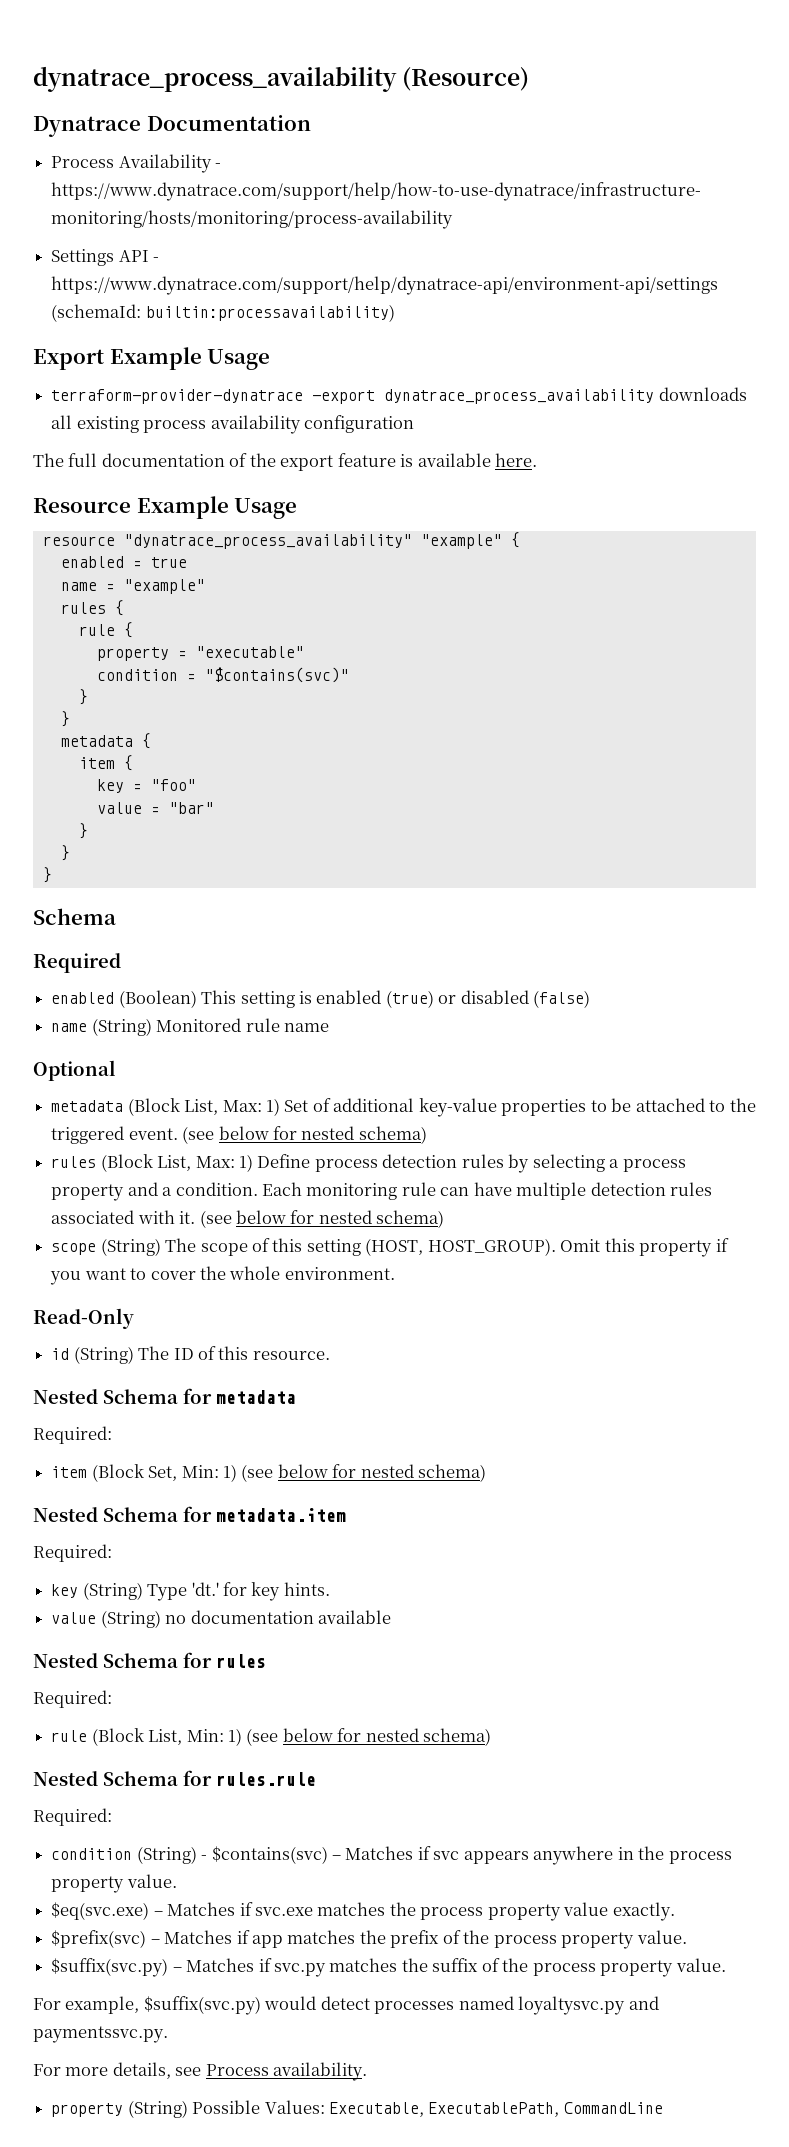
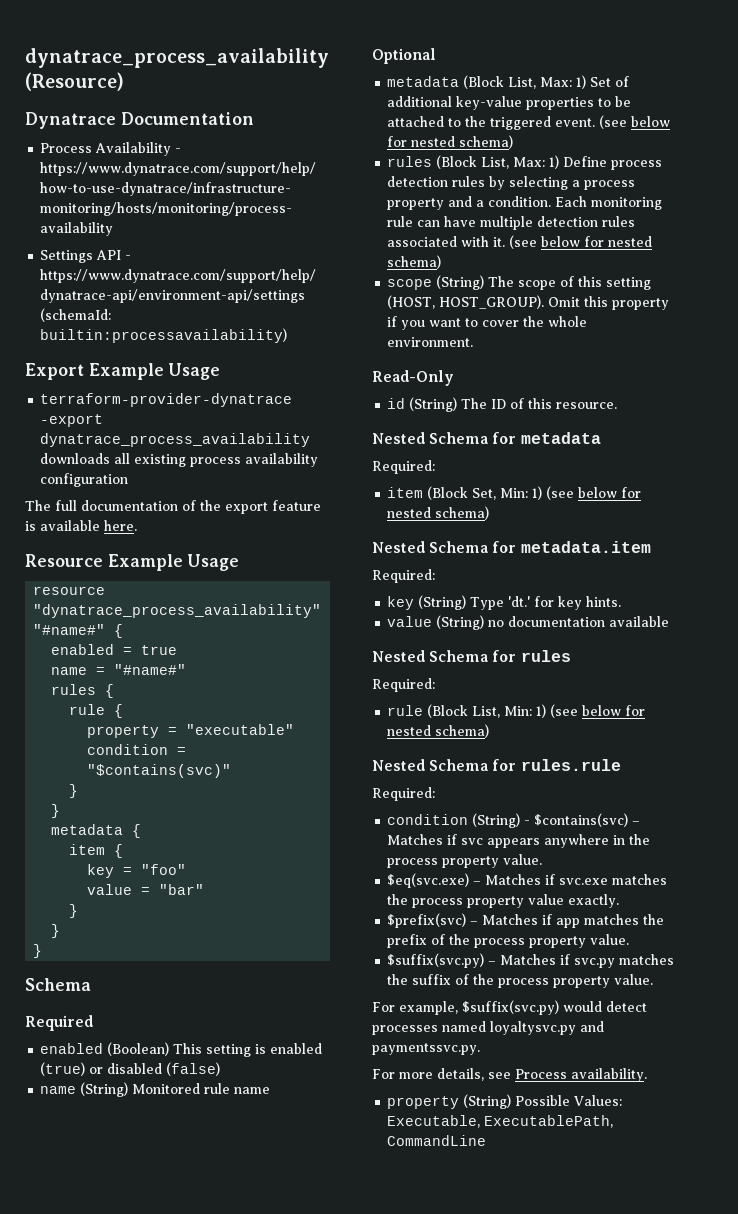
[420,534,502,549] "example" -> [33,624,106,635] "#name#"
[123,579,205,594] "example" -> [114,664,187,675] "#name#"

